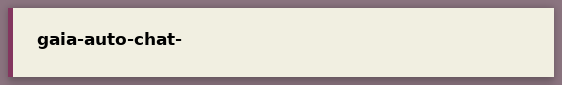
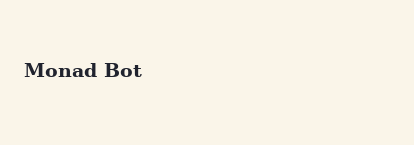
[37,32,182,49] gaia-auto-chat- -> [24,63,142,77] Monad Bot

